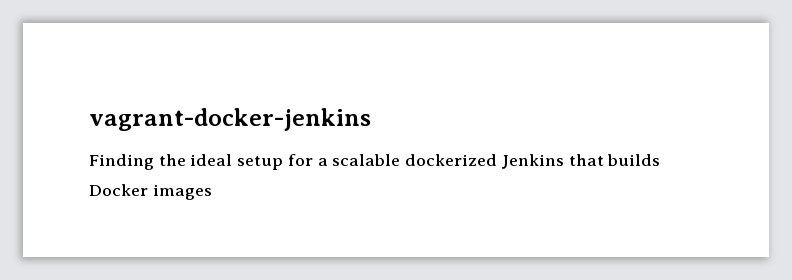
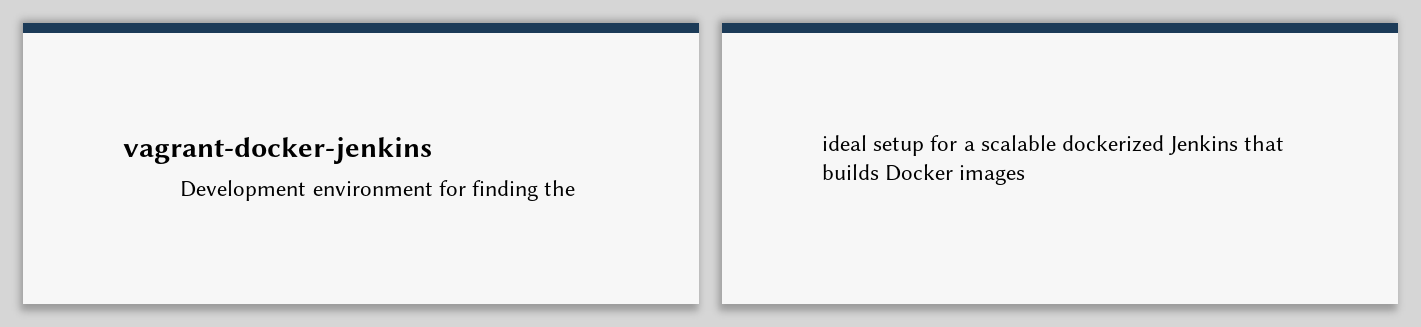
[89,154,154,170] Finding -> [180,180,538,201] Development environment for finding

